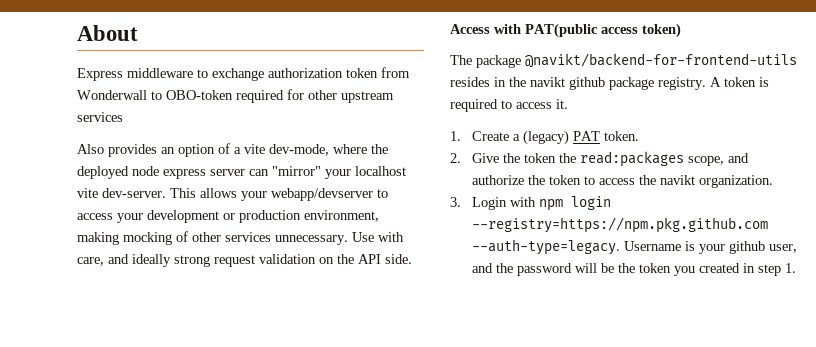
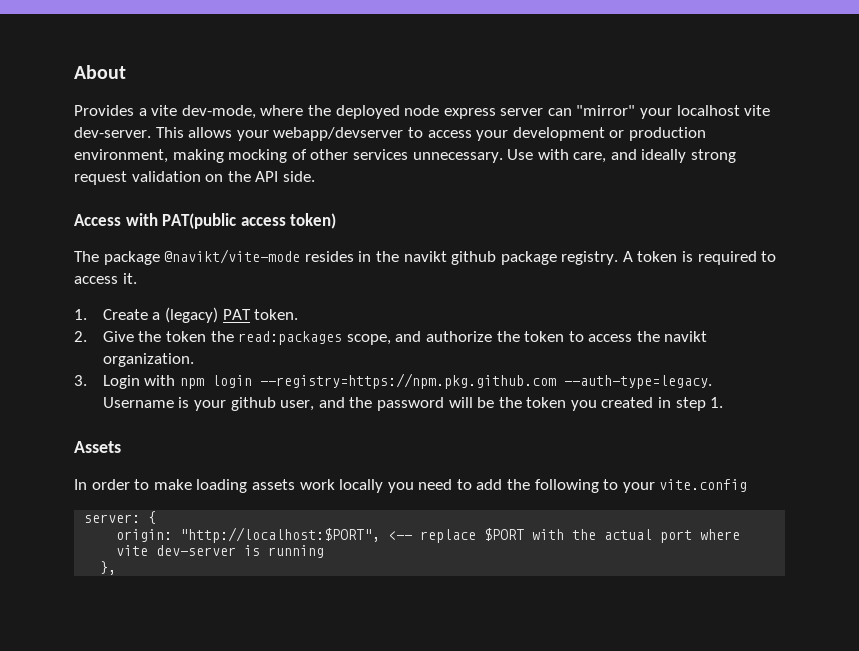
[77,67,410,81] [77,89,394,103] [77,112,123,122] [77,143,230,157] Express middleware to exchange authorization token from Wonderwall to OBO-token required for other upstream services // Also provides an option of -> [74,105,134,116] Provides
[525,53,797,68] @navikt/backend-for-frontend-utils -> [164,249,301,264] @navikt/vite-mode
(796, 268) none -> [74,441,121,453] [74,479,748,493] [84,511,157,524] [116,527,741,543] [116,545,325,558] [100,561,117,575] // Assets // In order to make loading assets work locally you need to add the following to your vite.config // server: { // origin: "http://localhost:$PORT", <-- replace $PORT with the actual port where vite dev-server is running // },

